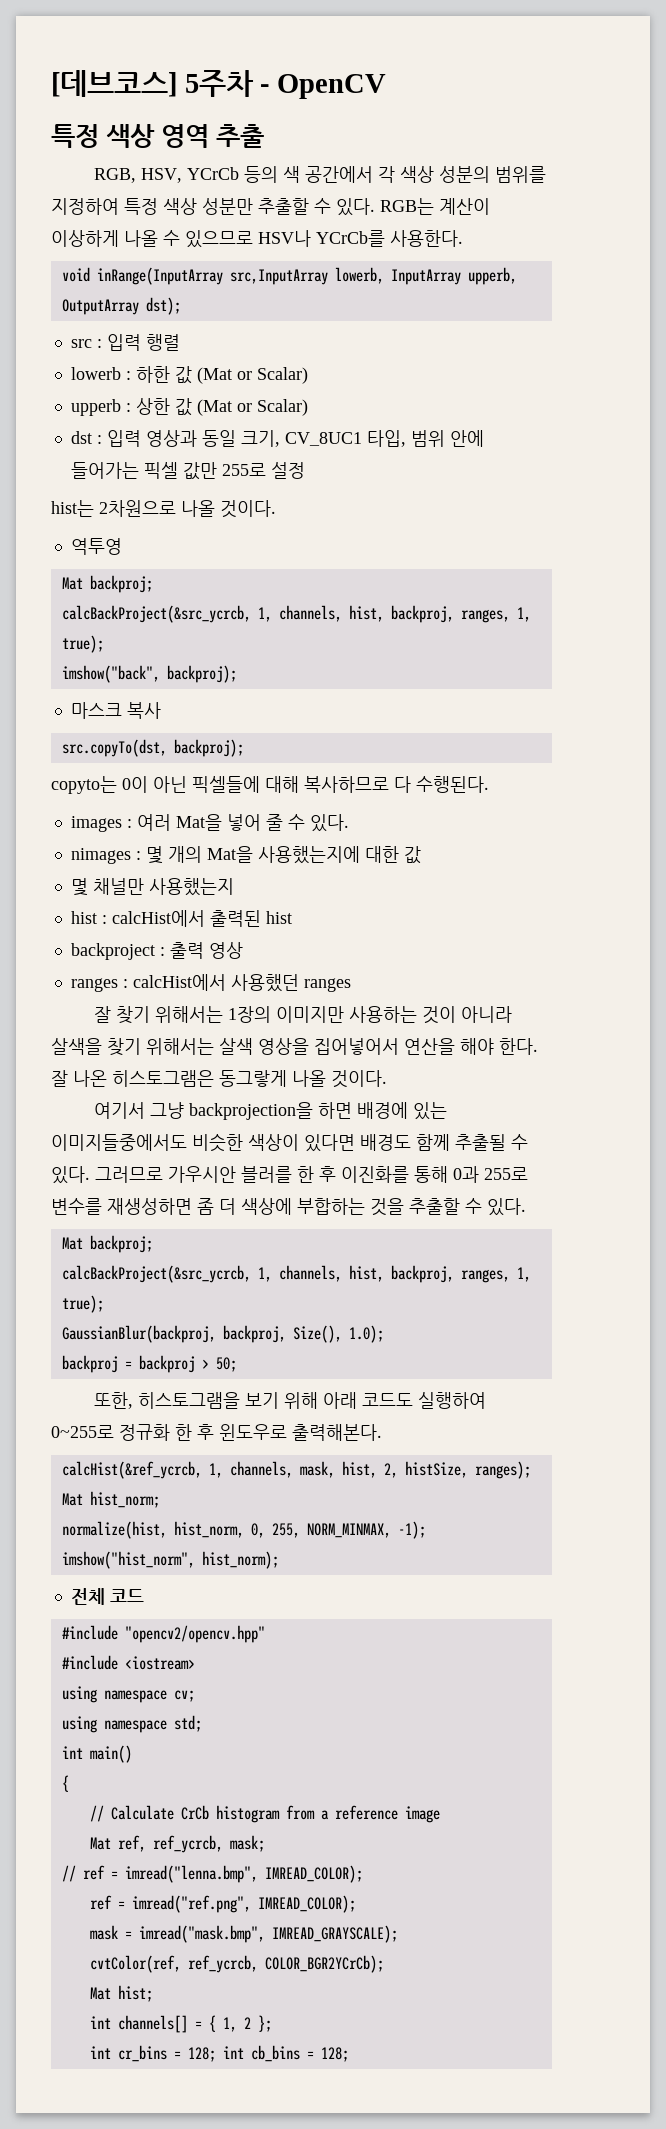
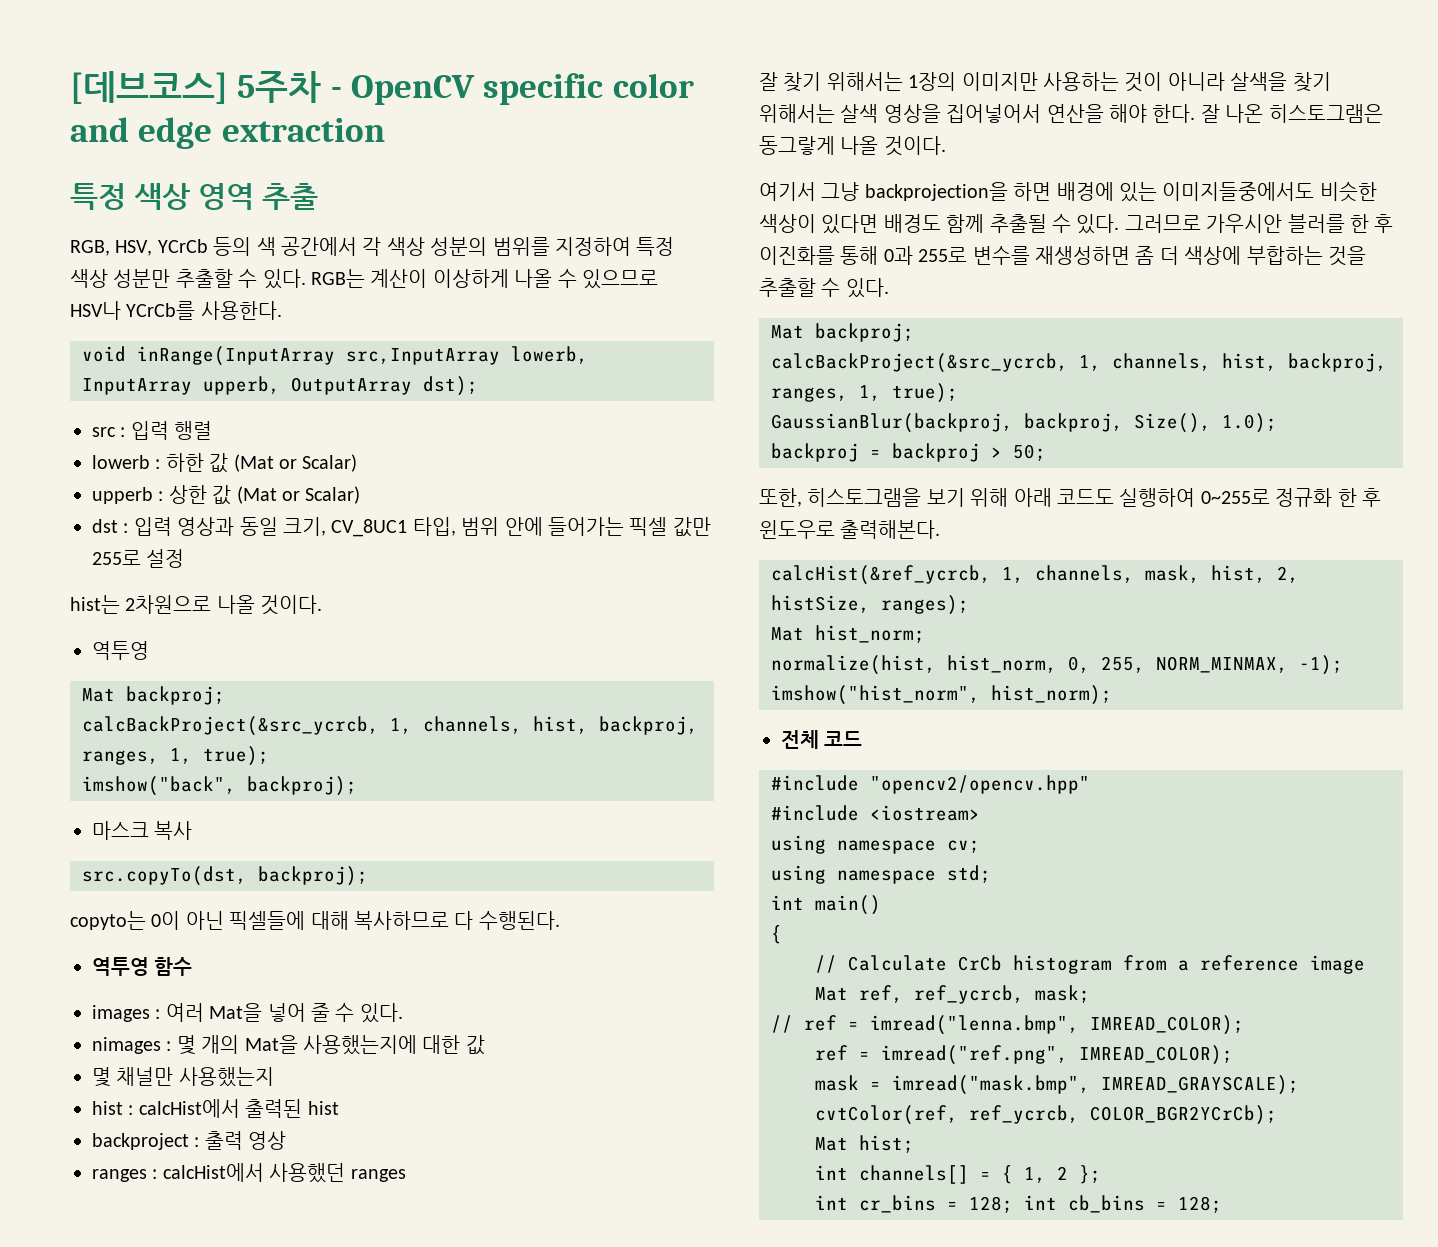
(387, 86) none -> [483,73,694,105] [70,117,385,149] specific color and edge extraction
(489, 784) none -> [92,957,193,976] // 역투영 함수

